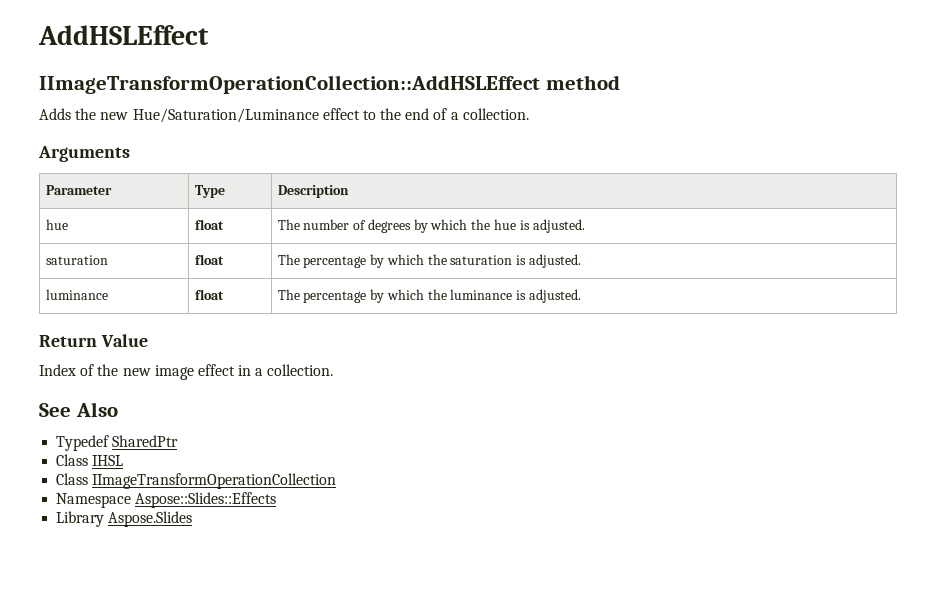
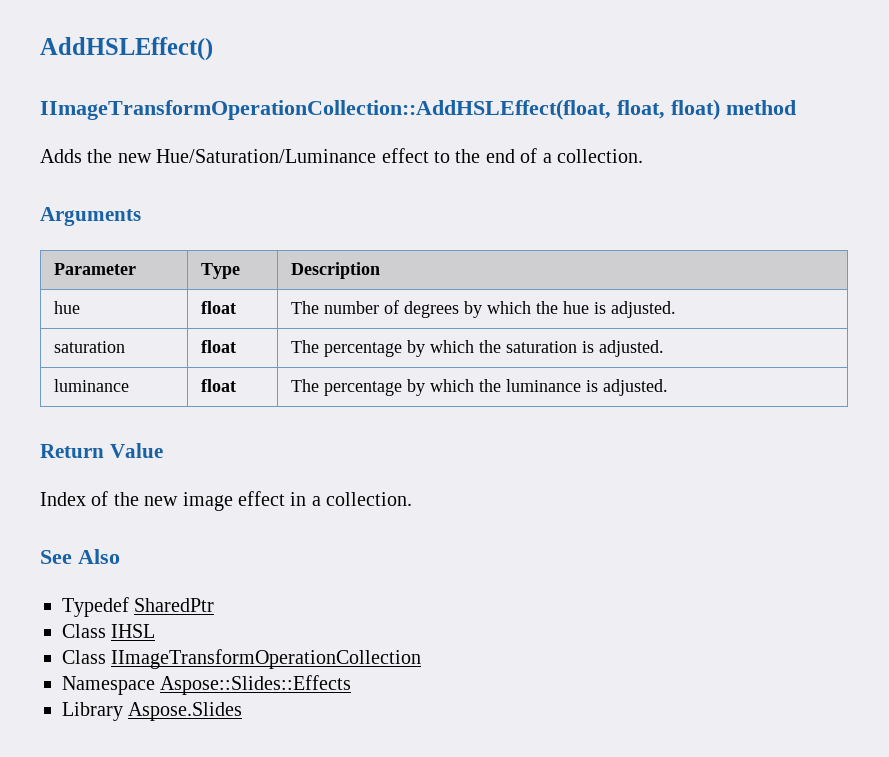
[38,25,209,45] [39,75,540,94] AddHSLEffect // IImageTransformOperationCollection::AddHSLEffect -> [40,37,213,61] [40,99,720,120] AddHSLEffect() // IImageTransformOperationCollection::AddHSLEffect(float, float, float)

